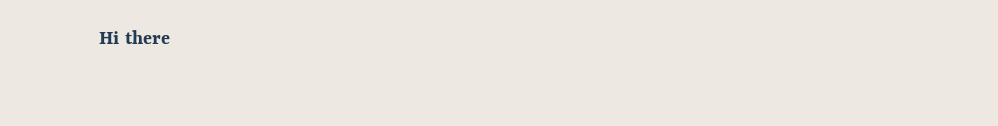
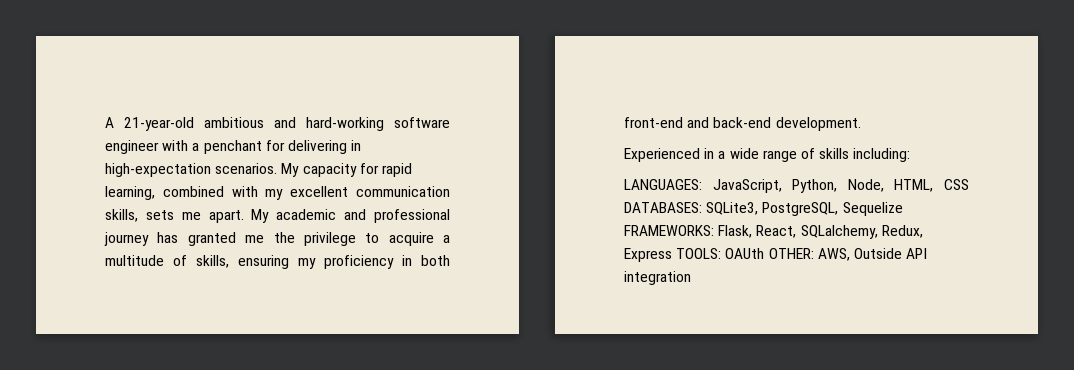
[99,30,170,44] Hi there -> [105,117,450,131] [105,140,362,154] [105,163,412,177] [105,186,450,200] [105,209,450,223] [104,232,450,246] [105,255,450,269] [624,117,861,131] [624,148,911,162] [624,179,969,193] [624,202,903,216] [624,225,923,239] [624,248,928,262] [624,271,691,285] A 21-year-old ambitious and hard-working software engineer with a penchant for delivering in high-expectation scenarios. My capacity for rapid learning, combined with my excellent communication skills, sets me apart. My academic and professional journey has granted me the privilege to acquire a multitude of skills, ensuring my proficiency in both front-end and back-end development. // Experienced in a wide range of skills including: // LANGUAGES: JavaScript, Python, Node, HTML, CSS DATABASES: SQLite3, PostgreSQL, Sequelize FRAMEWORKS: Flask, React, SQLalchemy, Redux, Express TOOLS: OAUth OTHER: AWS, Outside API integration

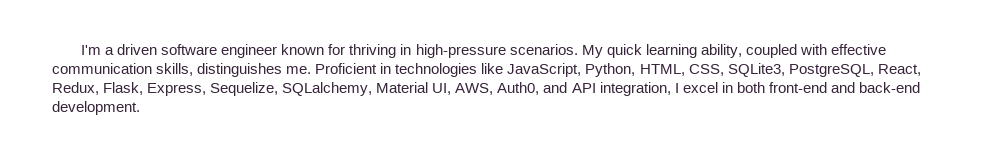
[105,117,450,131] [105,140,362,154] [105,163,412,177] [105,186,450,200] [105,209,450,223] [104,232,450,246] [105,255,394,269] A 21-year-old ambitious and hard-working software engineer with a penchant for delivering in high-expectation scenarios. My capacity for rapid learning, combined with my excellent communication skills, sets me apart. My academic and professional journey has granted me the privilege to acquire a multitude of skills, ensuring my proficiency -> [81,44,886,58] [52,63,921,77] [52,82,718,96] I'm a driven software engineer known for thriving in high-pressure scenarios. My quick learning ability, coupled with effective communication skills, distinguishes me. Proficient in technologies like JavaScript, Python, HTML, CSS, SQLite3, PostgreSQL, React, Redux, Flask, Express, Sequelize, SQLalchemy, Material UI, AWS, Auth0, and API integration, I excel
[624,148,911,162] [624,179,969,193] [624,202,903,216] [624,225,923,239] [624,248,928,262] [624,271,691,285] // Experienced in a wide range of skills including: // LANGUAGES: JavaScript, Python, Node, HTML, CSS DATABASES: SQLite3, PostgreSQL, Sequelize FRAMEWORKS: Flask, React, SQLalchemy, Redux, Express TOOLS: OAUth OTHER: AWS, Outside API integration -> (140, 108) none

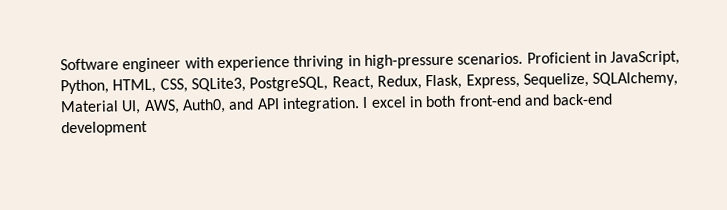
[81,44,886,58] [52,63,504,77] I'm a driven software engineer known for thriving in high-pressure scenarios. My quick learning ability, coupled with effective communication skills, distinguishes me. Proficient in technologies like -> [60,51,607,73] Software engineer with experience thriving in high-pressure scenarios. Proficient in
[282,82,373,96] SQLalchemy, -> [592,71,679,87] SQLAlchemy,
[599,82,671,96] integration, -> [281,97,360,113] integration.
[52,101,140,115] development. -> [61,120,148,137] development

